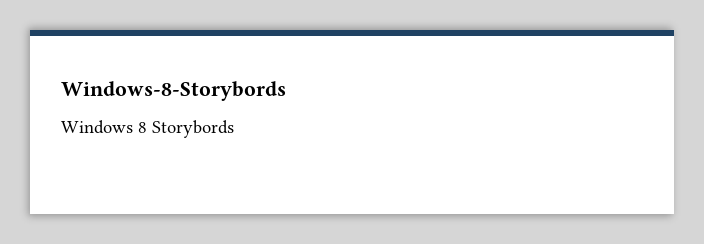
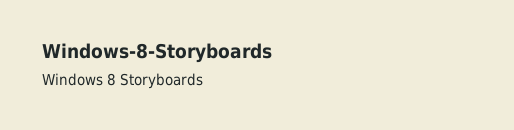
[61,81,286,101] Windows-8-Storybords -> [42,43,272,63] Windows-8-Storyboards
[152,120,234,138] Storybords -> [120,73,204,89] Storyboards

